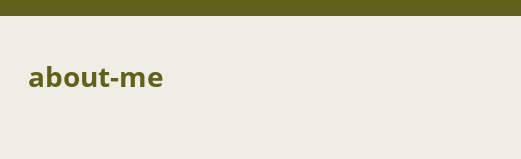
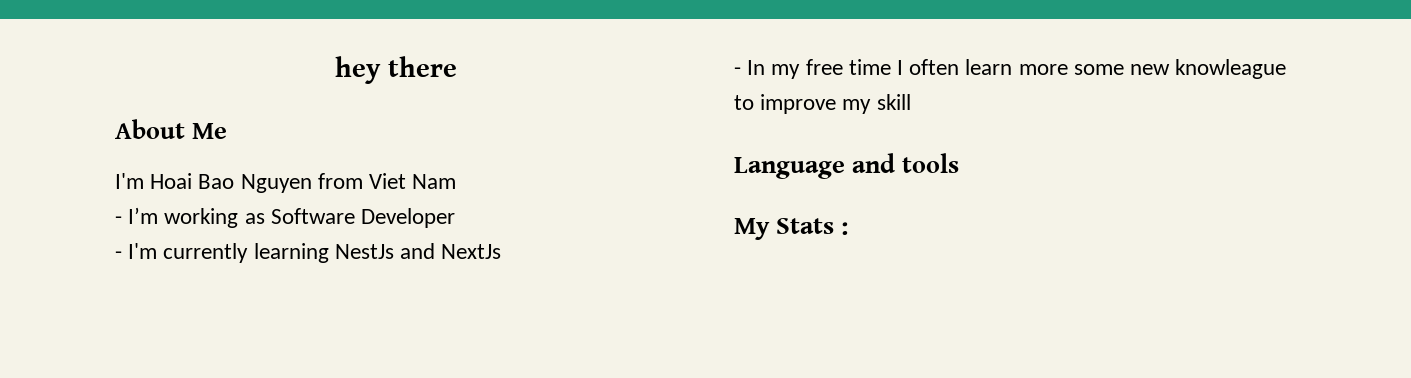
[28,66,164,87] about-me -> [335,56,457,84] [115,119,227,139] [115,173,457,193] [115,207,456,228] [115,243,502,263] [734,59,1287,79] [734,94,911,114] [734,153,959,179] [734,218,848,240] hey there // About Me // I'm Hoai Bao Nguyen from Viet Nam // - I’m working as Software Developer // - I'm currently learning NestJs and NextJs // - In my free time I often learn more some new knowleague to improve my skill // Language and tools // My Stats :

